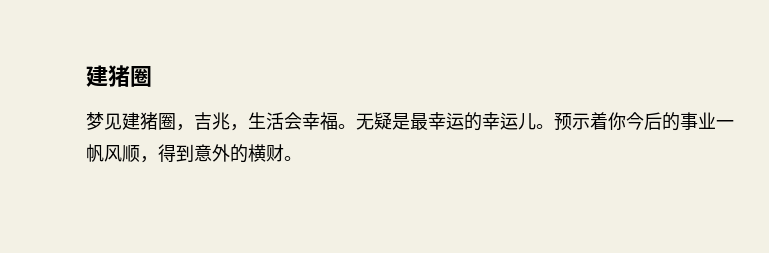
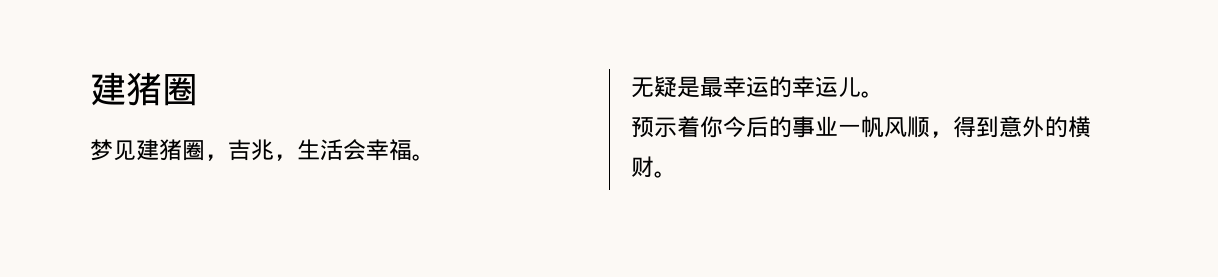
(356, 126) none -> (435, 157) //
(554, 126) none -> (884, 94) //

